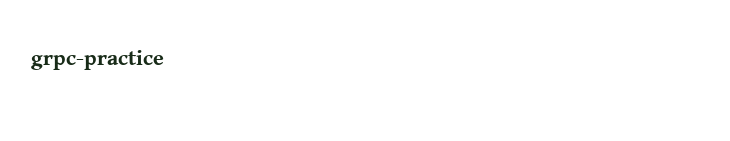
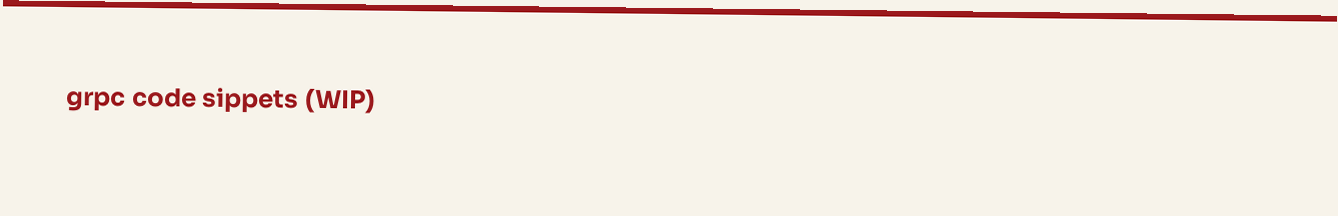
[31,50,164,70] grpc-practice -> [65,87,376,114] grpc code sippets (WIP)

